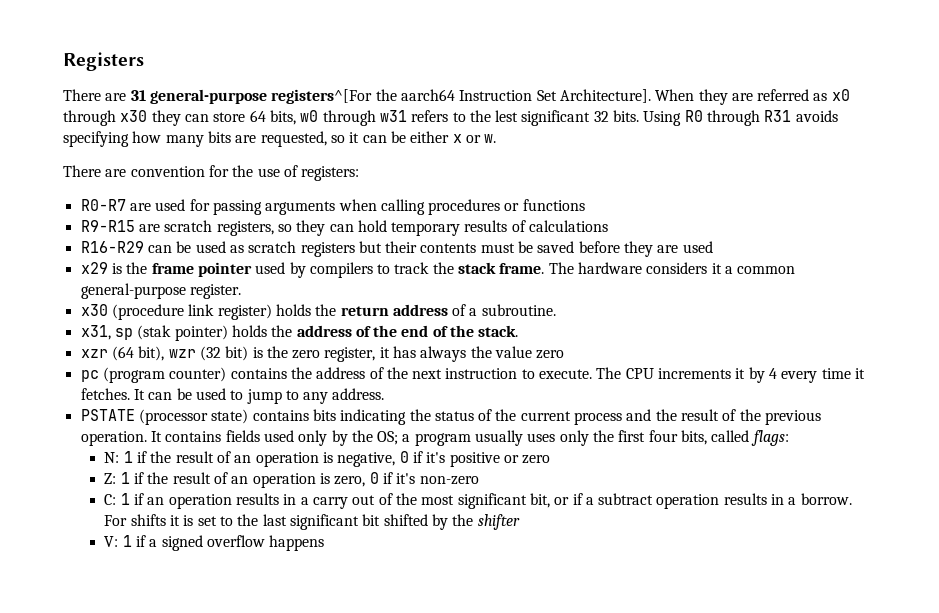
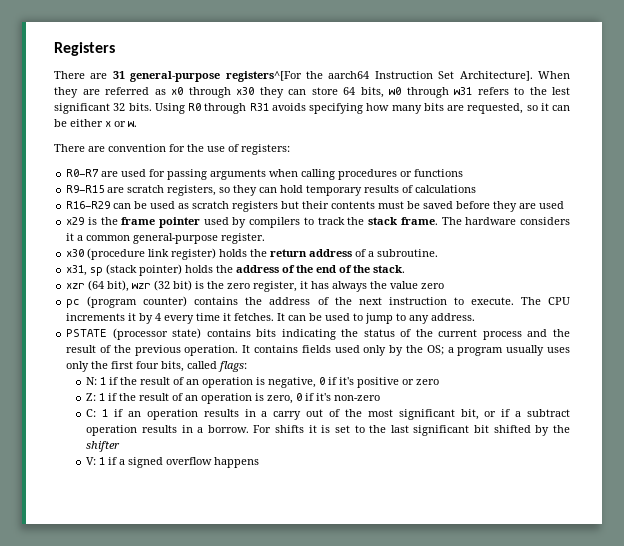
[137,325,172,340] (stak -> [106,264,138,275] (stack

